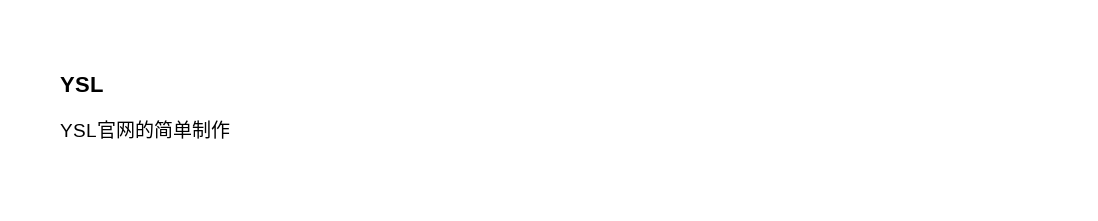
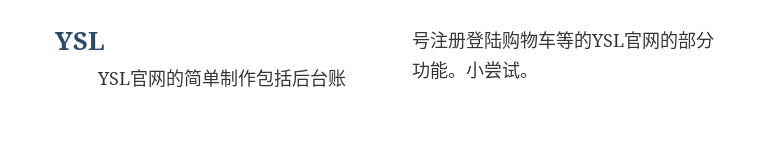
(230, 129) none -> [256,69,347,87] [412,31,714,50] [412,61,538,80] 包括后台账号注册登陆购物车等的YSL官网的部分功能。小尝试。

